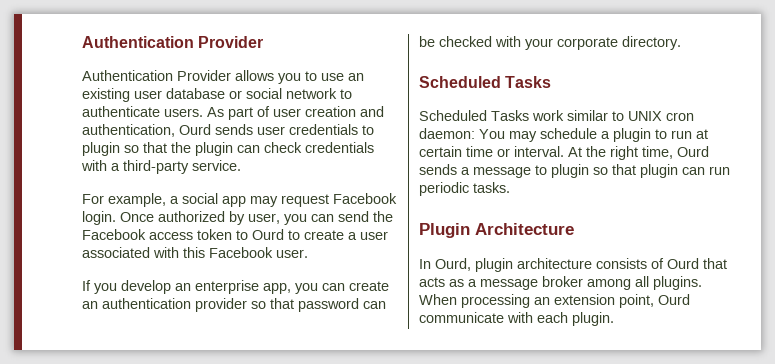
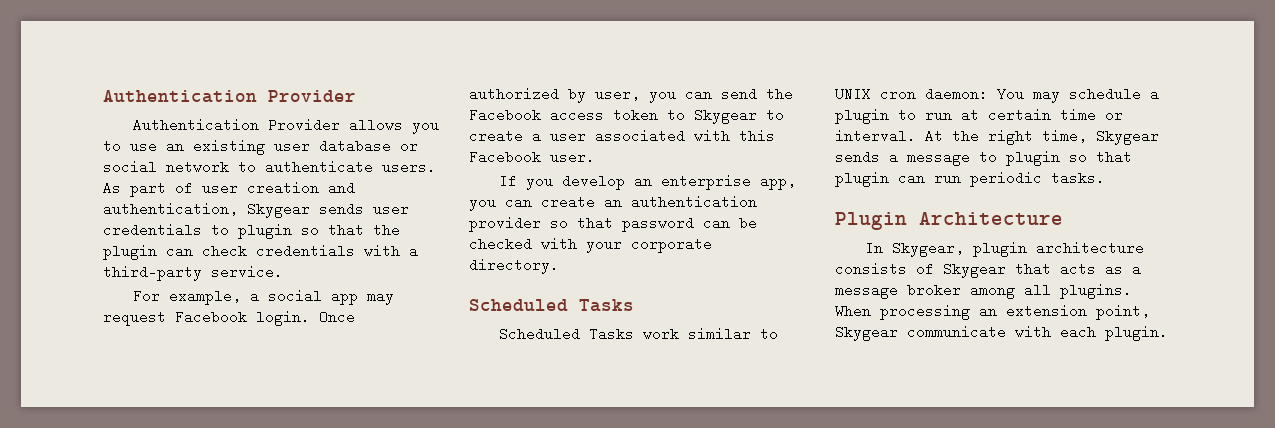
[179,124,211,135] Ourd -> [247,202,310,218] Skygear
[252,229,284,240] Ourd -> [694,108,757,124] Skygear
[677,146,709,157] Ourd -> [1096,129,1159,145] Skygear
[435,258,471,271] Ourd, -> [891,241,964,257] Skygear,
[667,258,699,269] Ourd -> [943,262,1006,278] Skygear
[658,294,690,305] Ourd -> [835,325,898,341] Skygear

